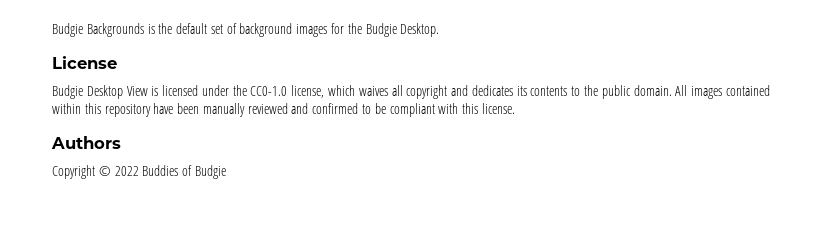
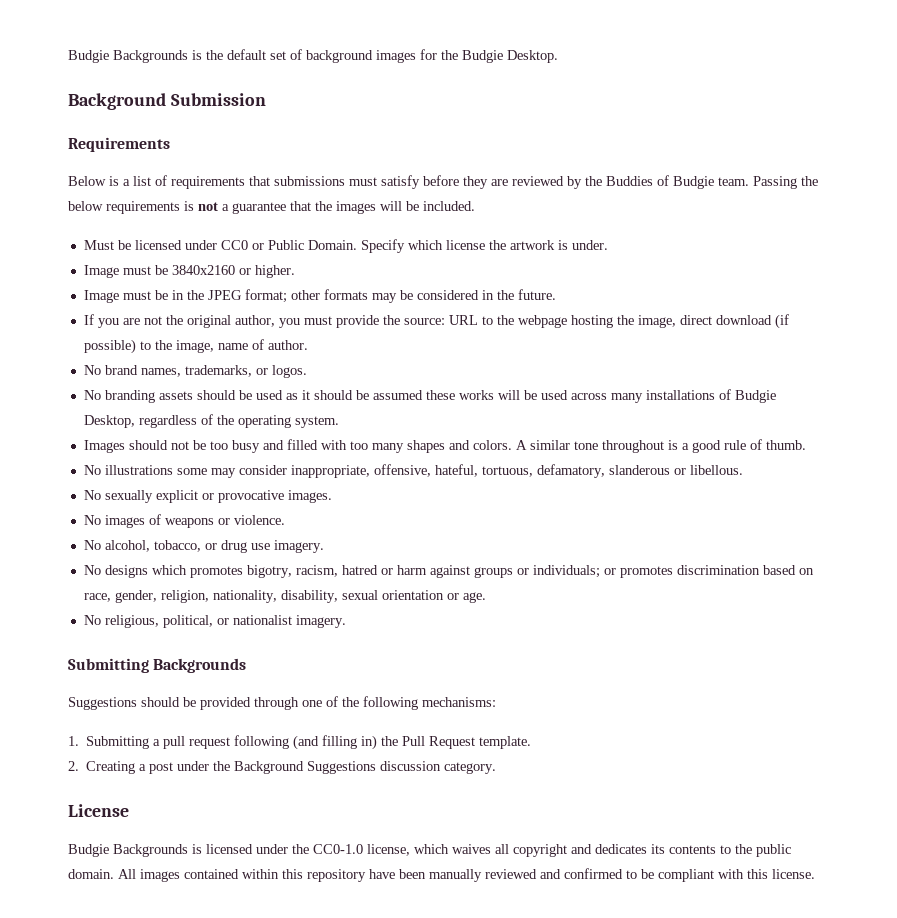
(440, 30) none -> [68,93,266,110] [68,137,170,152] [68,175,818,189] [68,201,475,214] [83,239,608,253] [83,265,295,278] [83,289,556,303] [83,314,789,329] [83,339,308,354] [83,365,307,378] [83,389,776,403] [83,414,339,428] [83,439,806,453] [83,464,743,478] [83,490,332,503] [83,514,285,528] [83,540,324,553] [83,565,814,578] [83,590,486,603] [83,615,346,628] [68,658,247,673] [68,696,496,710] [68,735,532,750] [68,761,497,774] // Background Submission // Requirements // Below is a list of requirements that submissions must satisfy before they are reviewed by the Buddies of Budgie team. Passing the below requirements is not a guarantee that the images will be included. // Must be licensed under CC0 or Public Domain. Specify which license the artwork is under. // Image must be 3840x2160 or higher. // Image must be in the JPEG format; other formats may be considered in the future. // If you are not the original author, you must provide the source: URL to the webpage hosting the image, direct download (if possible) to the image, name of author. // No brand names, trademarks, or logos. // No branding assets should be used as it should be assumed these works will be used across many installations of Budgie Desktop, regardless of the operating system. // Images should not be too busy and filled with too many shapes and colors. A similar tone throughout is a good rule of thumb. // No illustrations some may consider inappropriate, offensive, hateful, tortuous, defamatory, slanderous or libellous. // No sexually explicit or provocative images. // No images of weapons or violence. // No alcohol, tobacco, or drug use imagery. // No designs which promotes bigotry, racism, hatred or harm against groups or individuals; or promotes discrimination based on race, gender, religion, nationality, disability, sexual orientation or age. // No religious, political, or nationalist imagery. // Submitting Backgrounds // Suggestions should be provided through one of the following mechanisms: // 1. Submitting a pull request following (and filling in) the Pull Request template. // 2. Creating a post under the Background Suggestions discussion category.
[86,85,148,99] Desktop View -> [113,844,188,857] Backgrounds
[51,136,121,149] [52,165,226,179] // Authors // Copyright © 2022 Buddies of Budgie -> (815, 874) none

